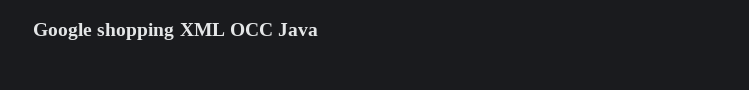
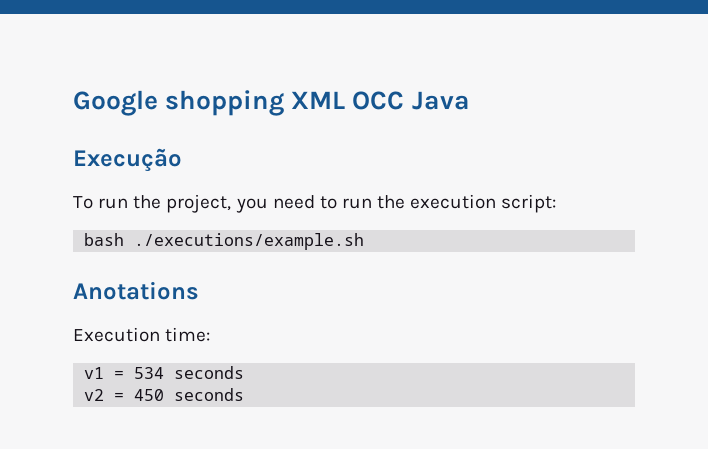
(319, 29) none -> [73,148,182,172] [73,194,557,213] [84,233,365,250] [73,281,199,300] [73,327,211,342] [84,366,245,379] [84,388,245,401] // Execução // To run the project, you need to run the execution script: // bash ./executions/example.sh // Anotations // Execution time: // v1 = 534 seconds // v2 = 450 seconds

